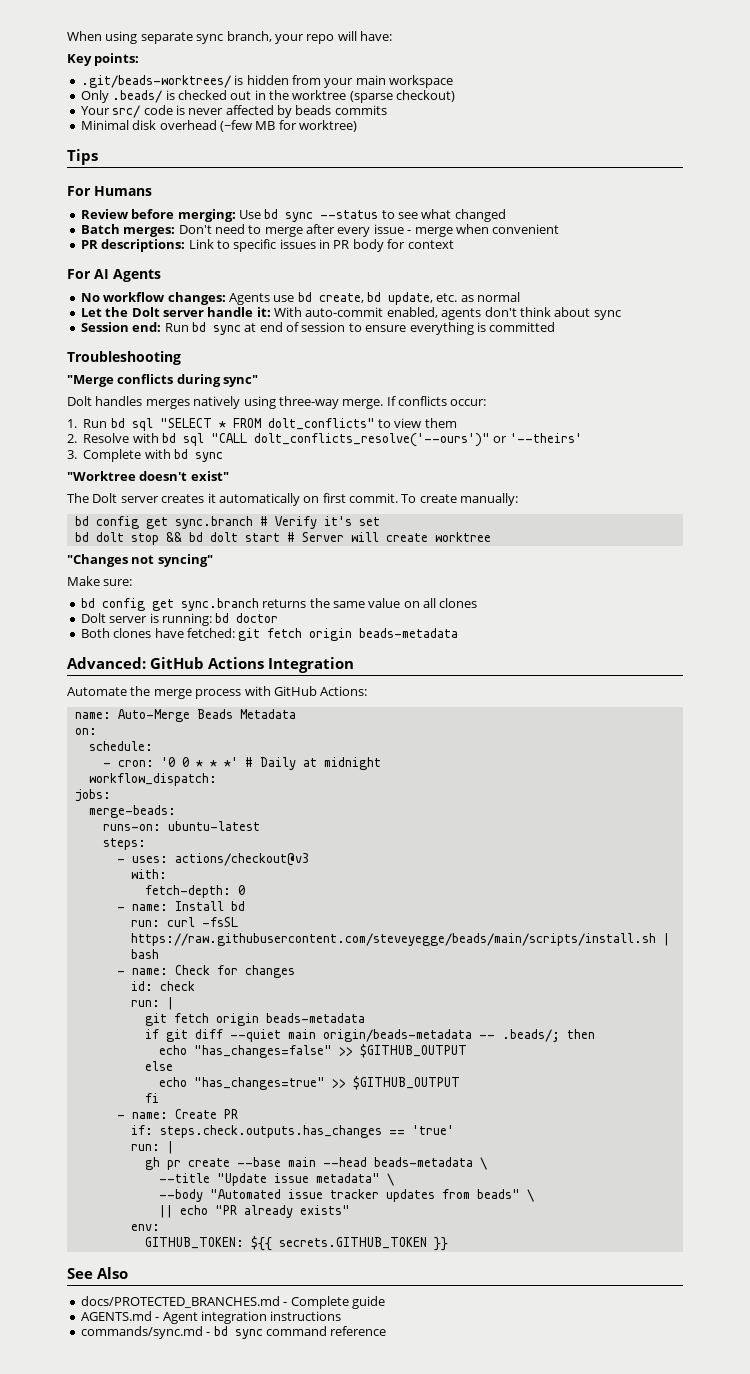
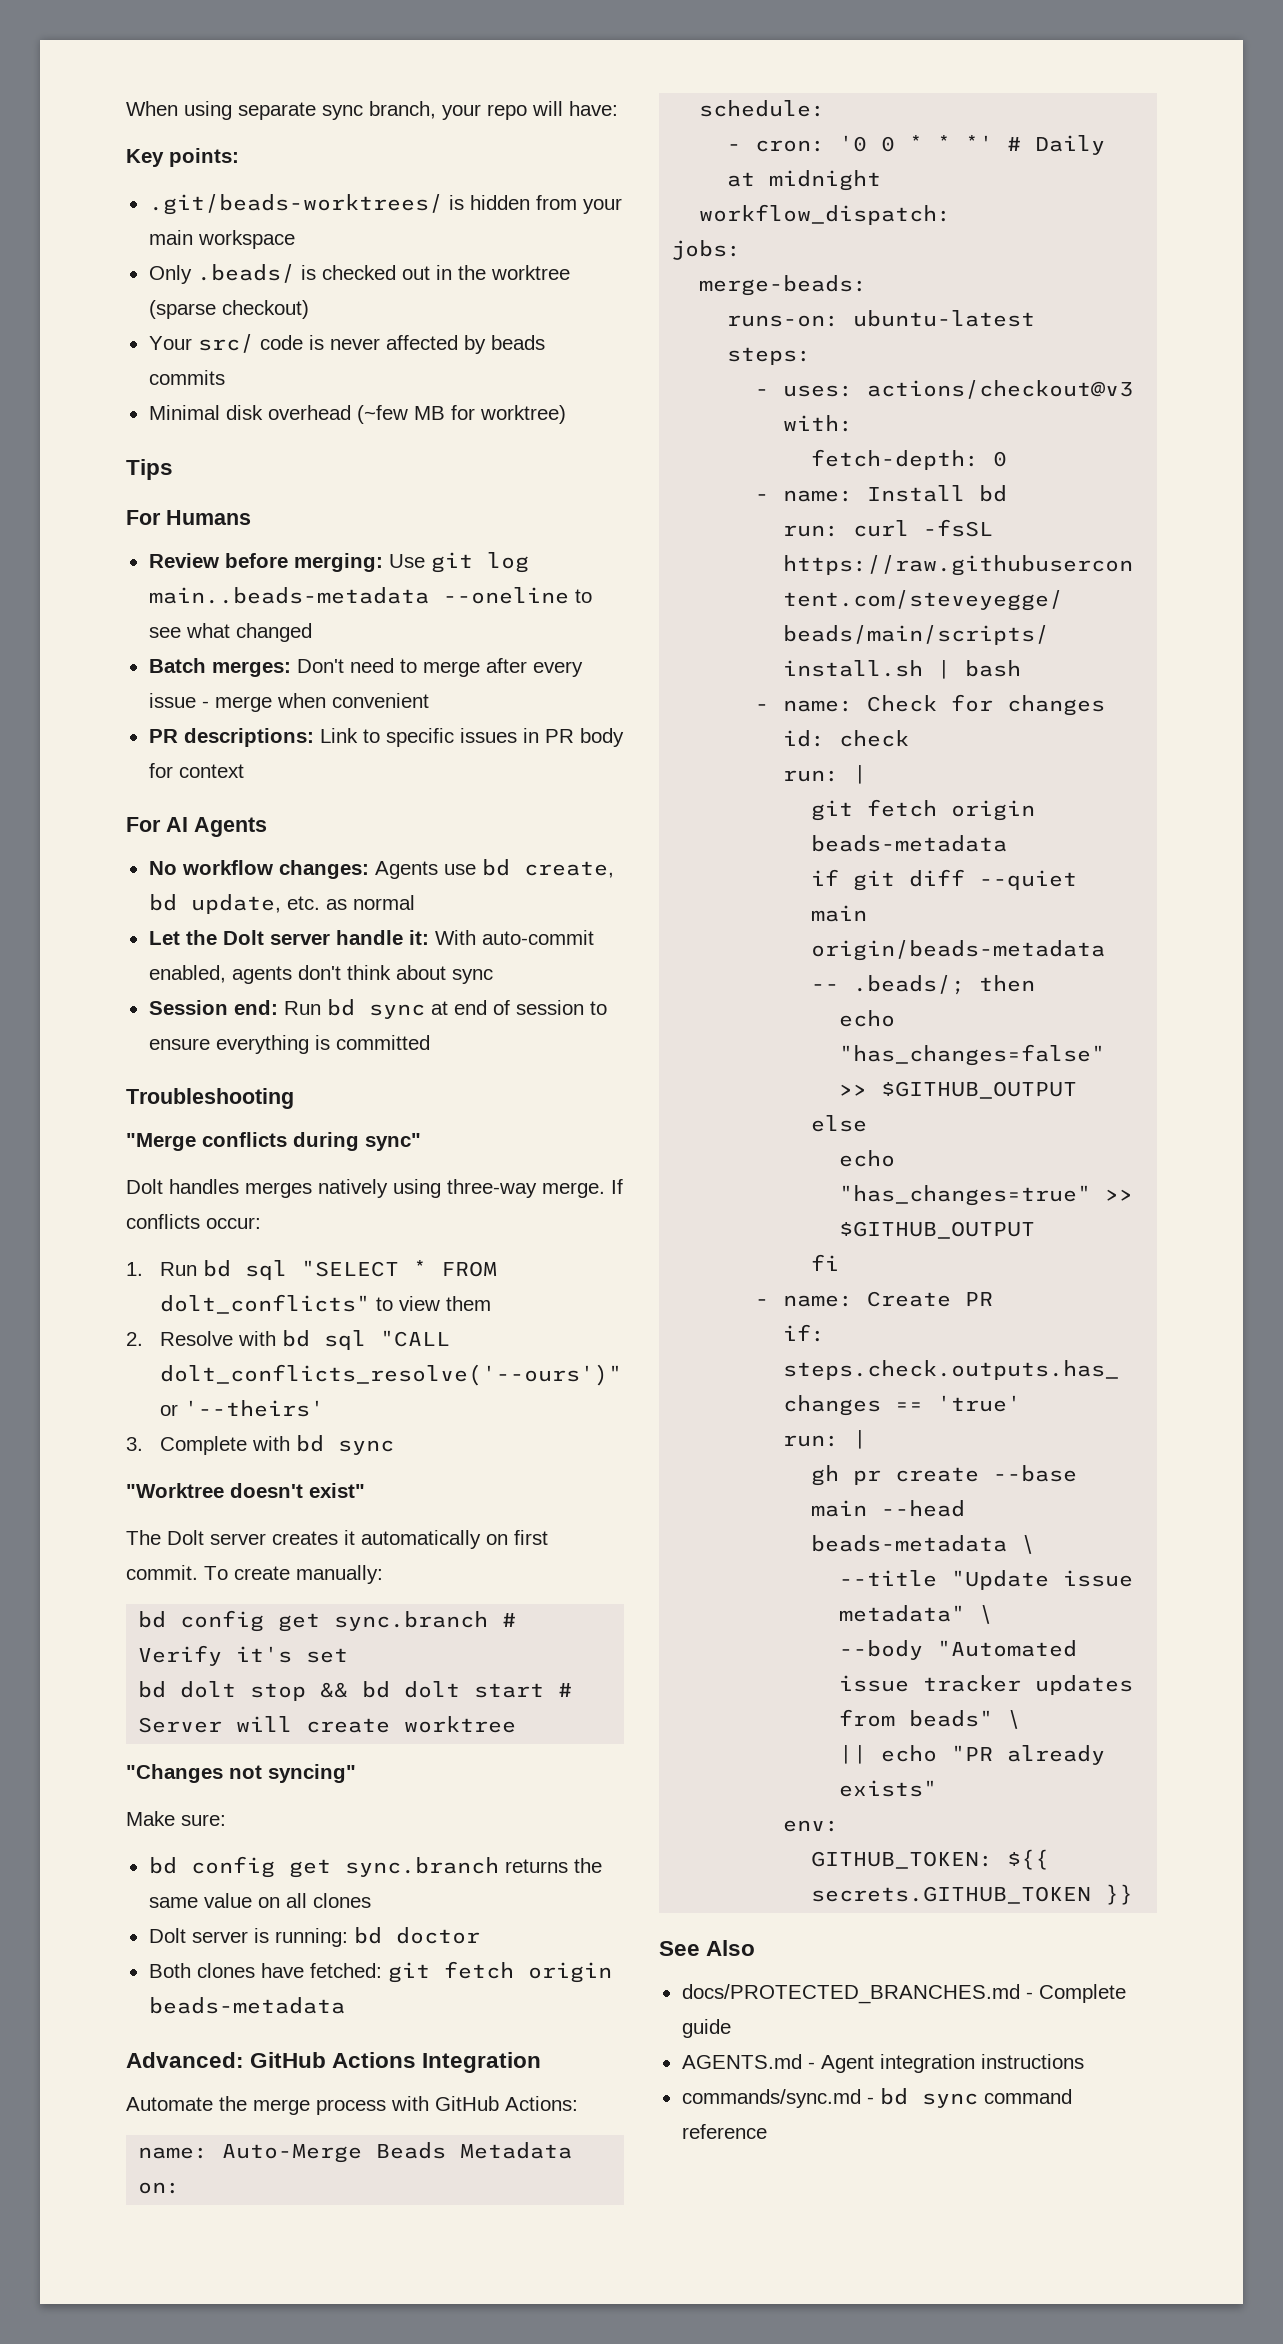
[264,209,379,222] bd sync --status -> [430,552,529,573] [148,587,569,604] git log main..beads-metadata --oneline

